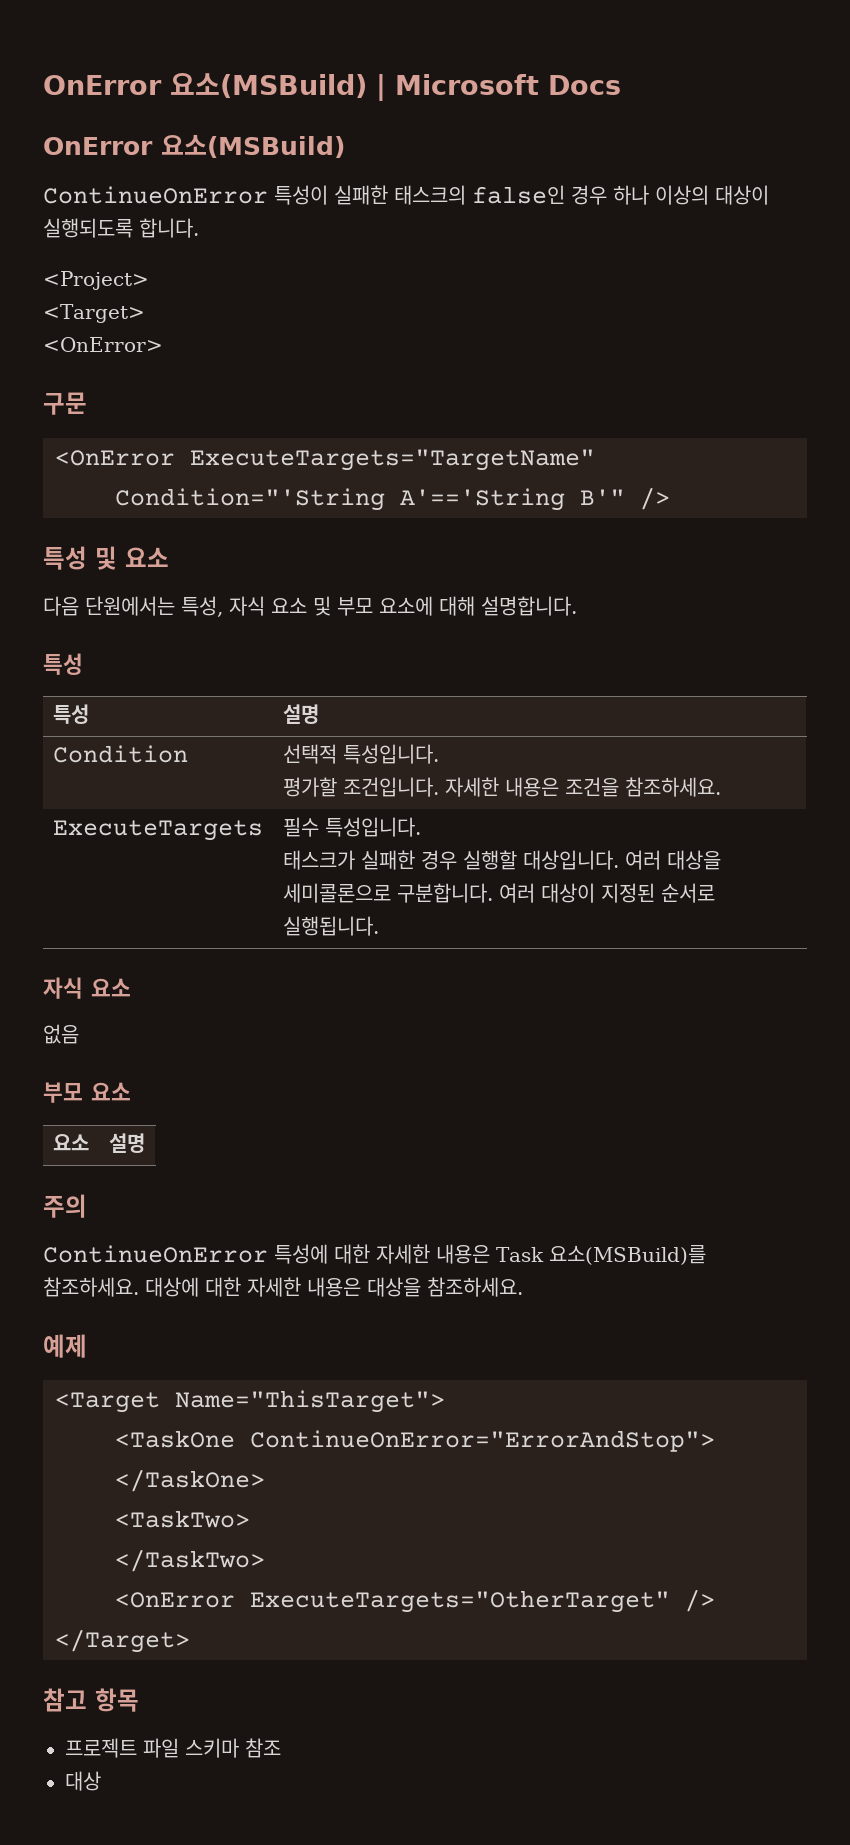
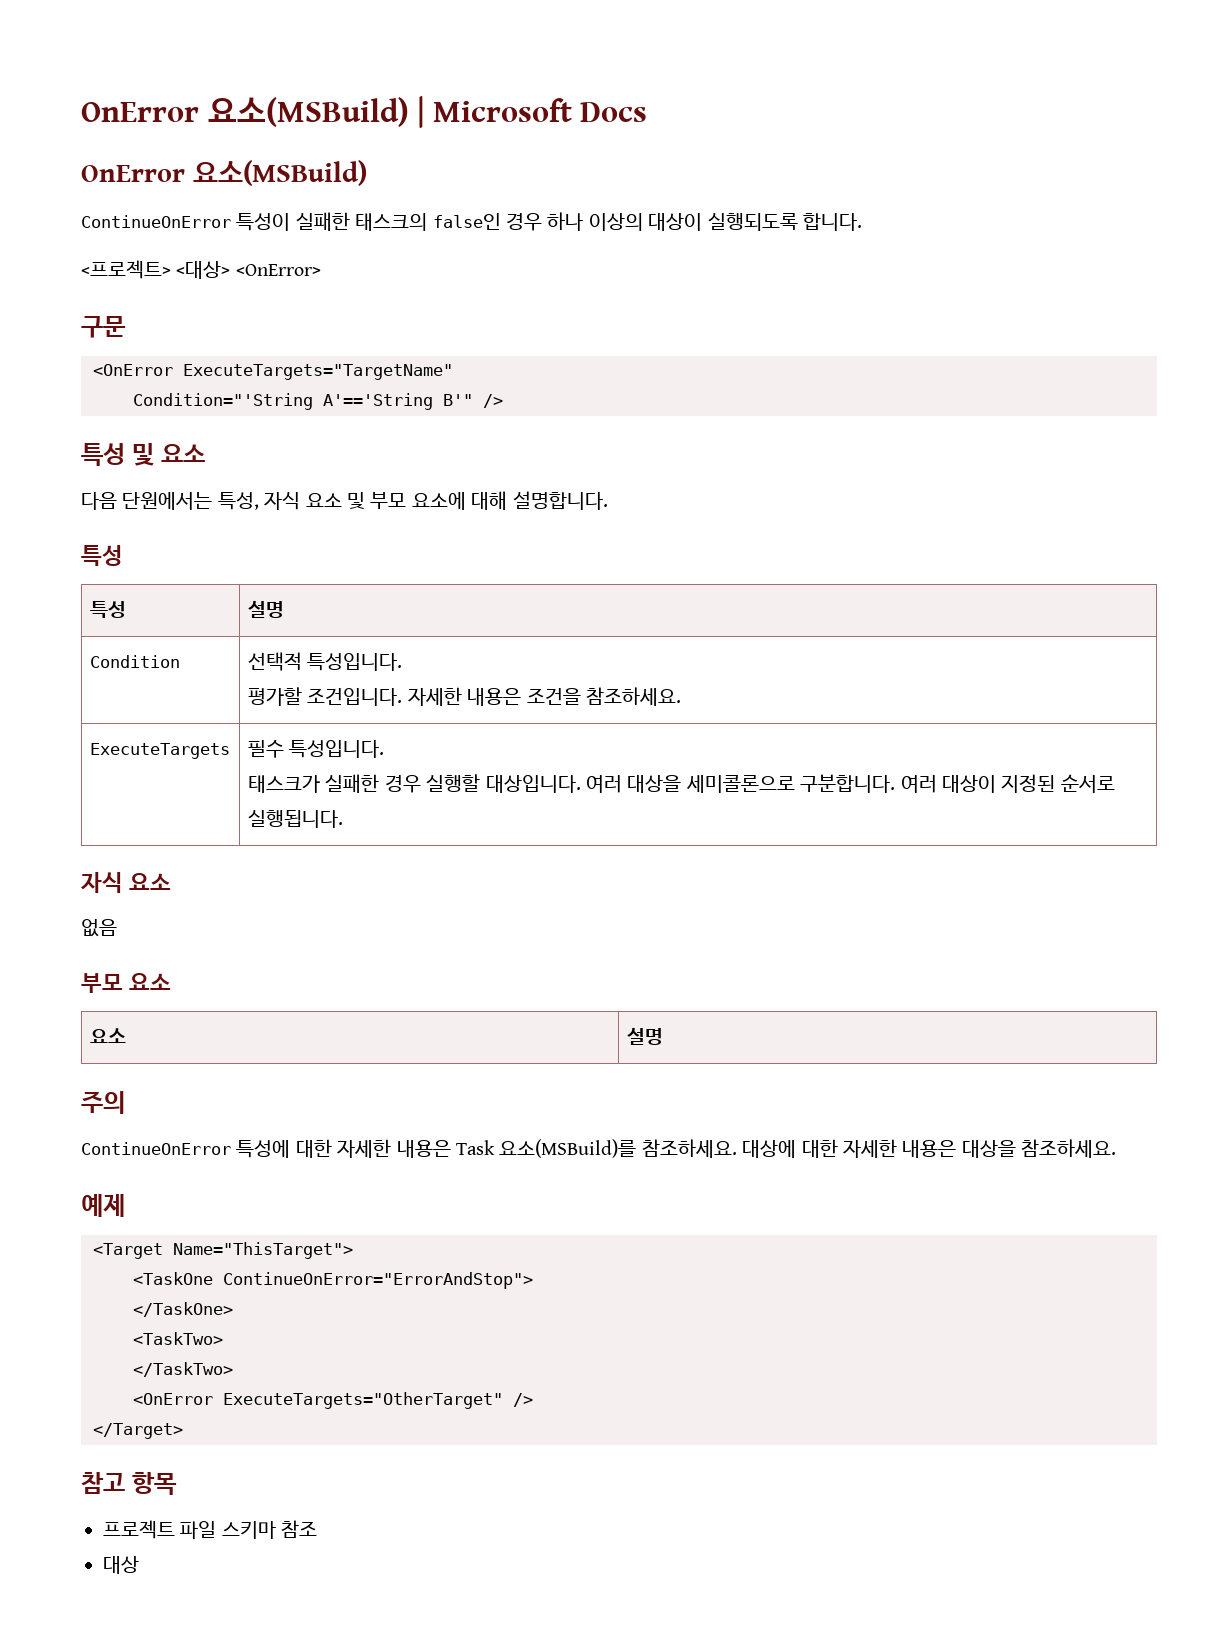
[43,271,149,290] [43,304,145,323] <Project> // <Target> // -> [81,260,231,279] <프로젝트> <대상>

